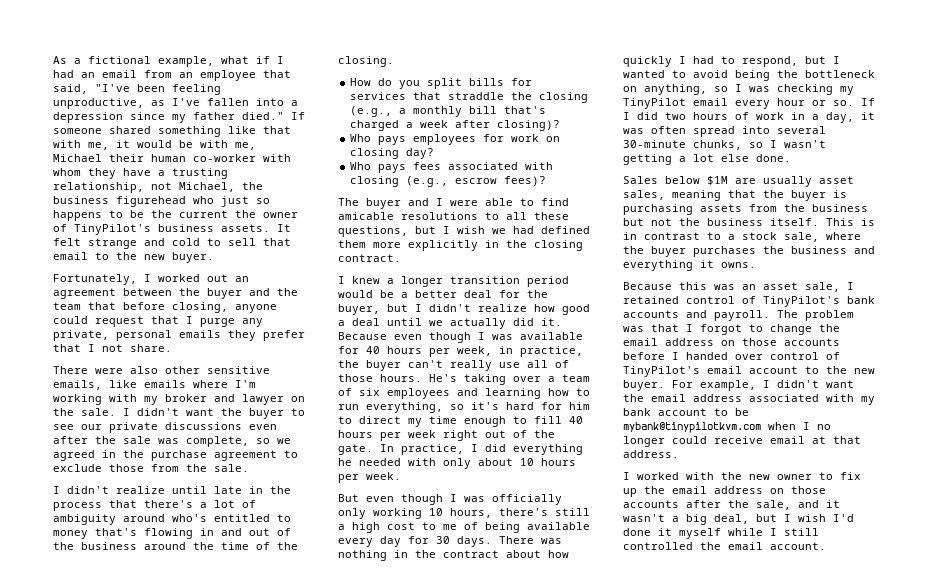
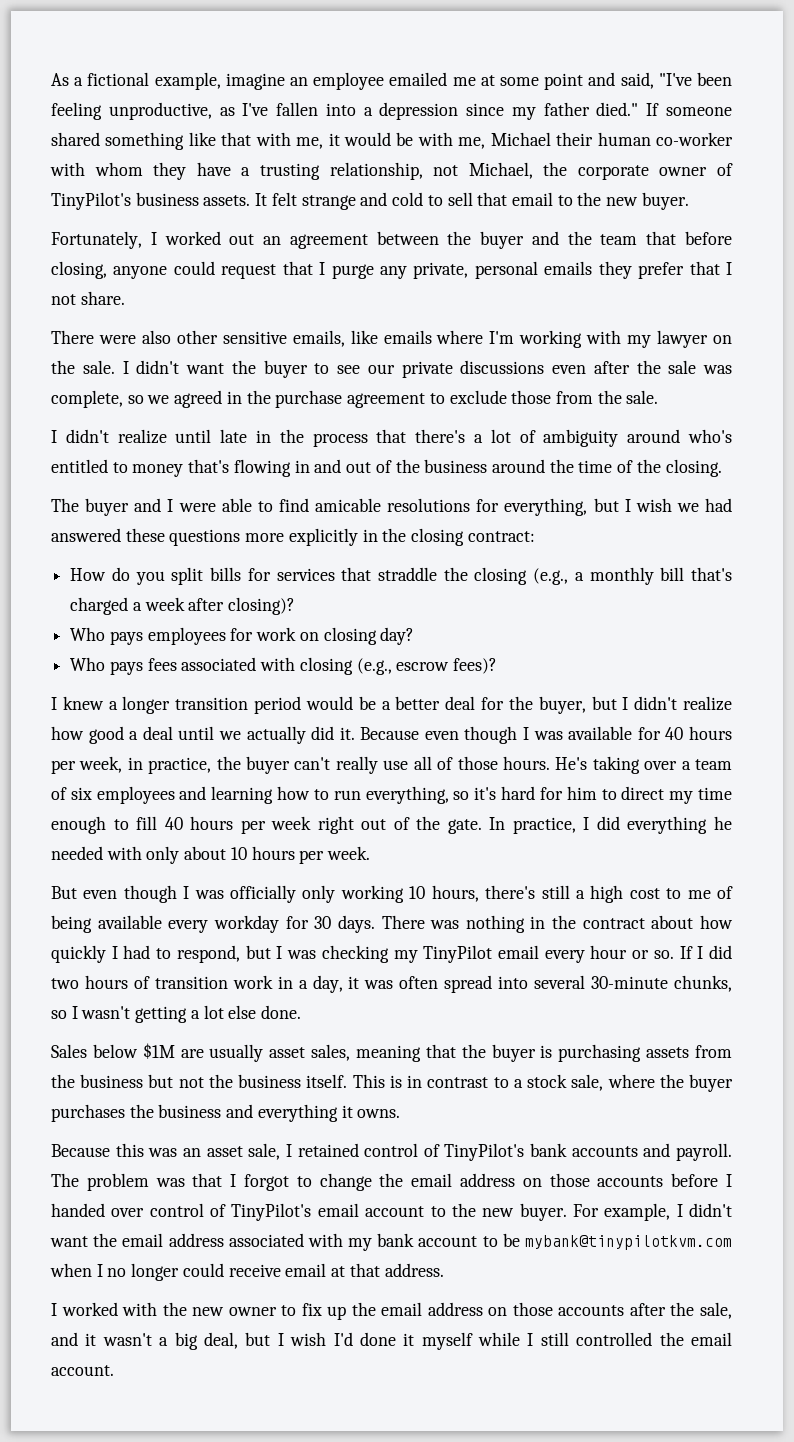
[221,56,284,64] [53,70,291,81] what if I had an email from an employee that -> [225,72,616,90] imagine an employee emailed me at some point and
[53,196,270,207] [53,210,256,221] business figurehead who just so happens to be the current the -> [577,165,649,180] corporate
[165,394,235,402] broker and -> (652, 341) none
(394, 61) none -> [51,498,732,516] [51,528,535,546] // The buyer and I were able to find amicable resolutions for everything, but I wish we had answered these questions more explicitly in the closing contract:
[338,198,569,209] [338,212,569,220] [338,226,590,237] [338,240,583,251] [338,254,401,262] // The buyer and I were able to find amicable resolutions to all these questions, but I wish we had defined them more explicitly in the closing contract. -> (498, 666) none
[380,536,401,547] day -> [213,915,279,933] workday
[623,70,875,81] [623,84,742,95] wanted to avoid being the bottleneck on anything, so I -> (283, 952) none
(749, 116) none -> [154,976,228,989] transition

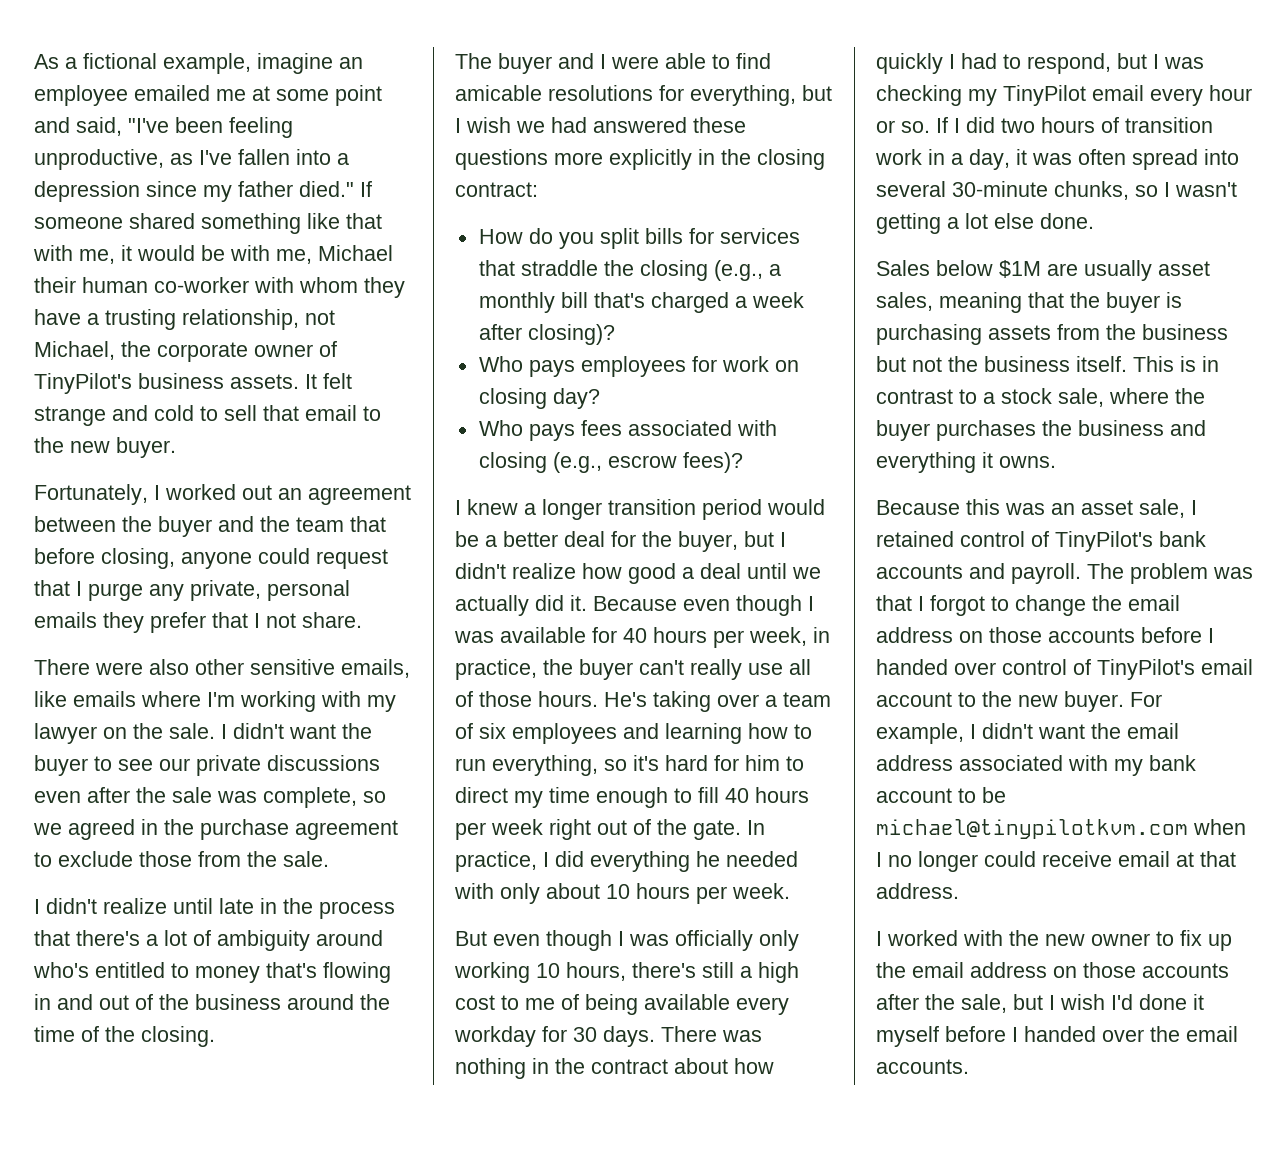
[525,1235,732,1250] mybank@tinypilotkvm.com -> [876,819,1188,839] michael@tinypilotkvm.com
[51,1332,238,1350] and it wasn't a big deal, -> (1007, 1003) none
[478,1332,733,1346] [51,1365,114,1376] while I still controlled the email account. -> [945,1026,1238,1042] [876,1059,969,1074] before I handed over the email accounts.

